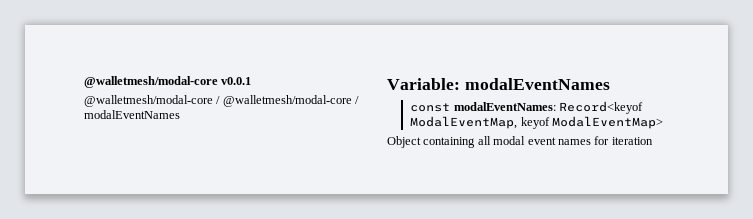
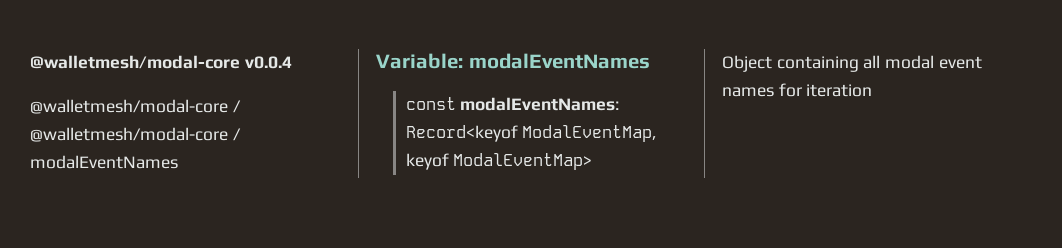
[84,76,252,88] @walletmesh/modal-core v0.0.1 -> [30,55,292,69] @walletmesh/modal-core v0.0.4

